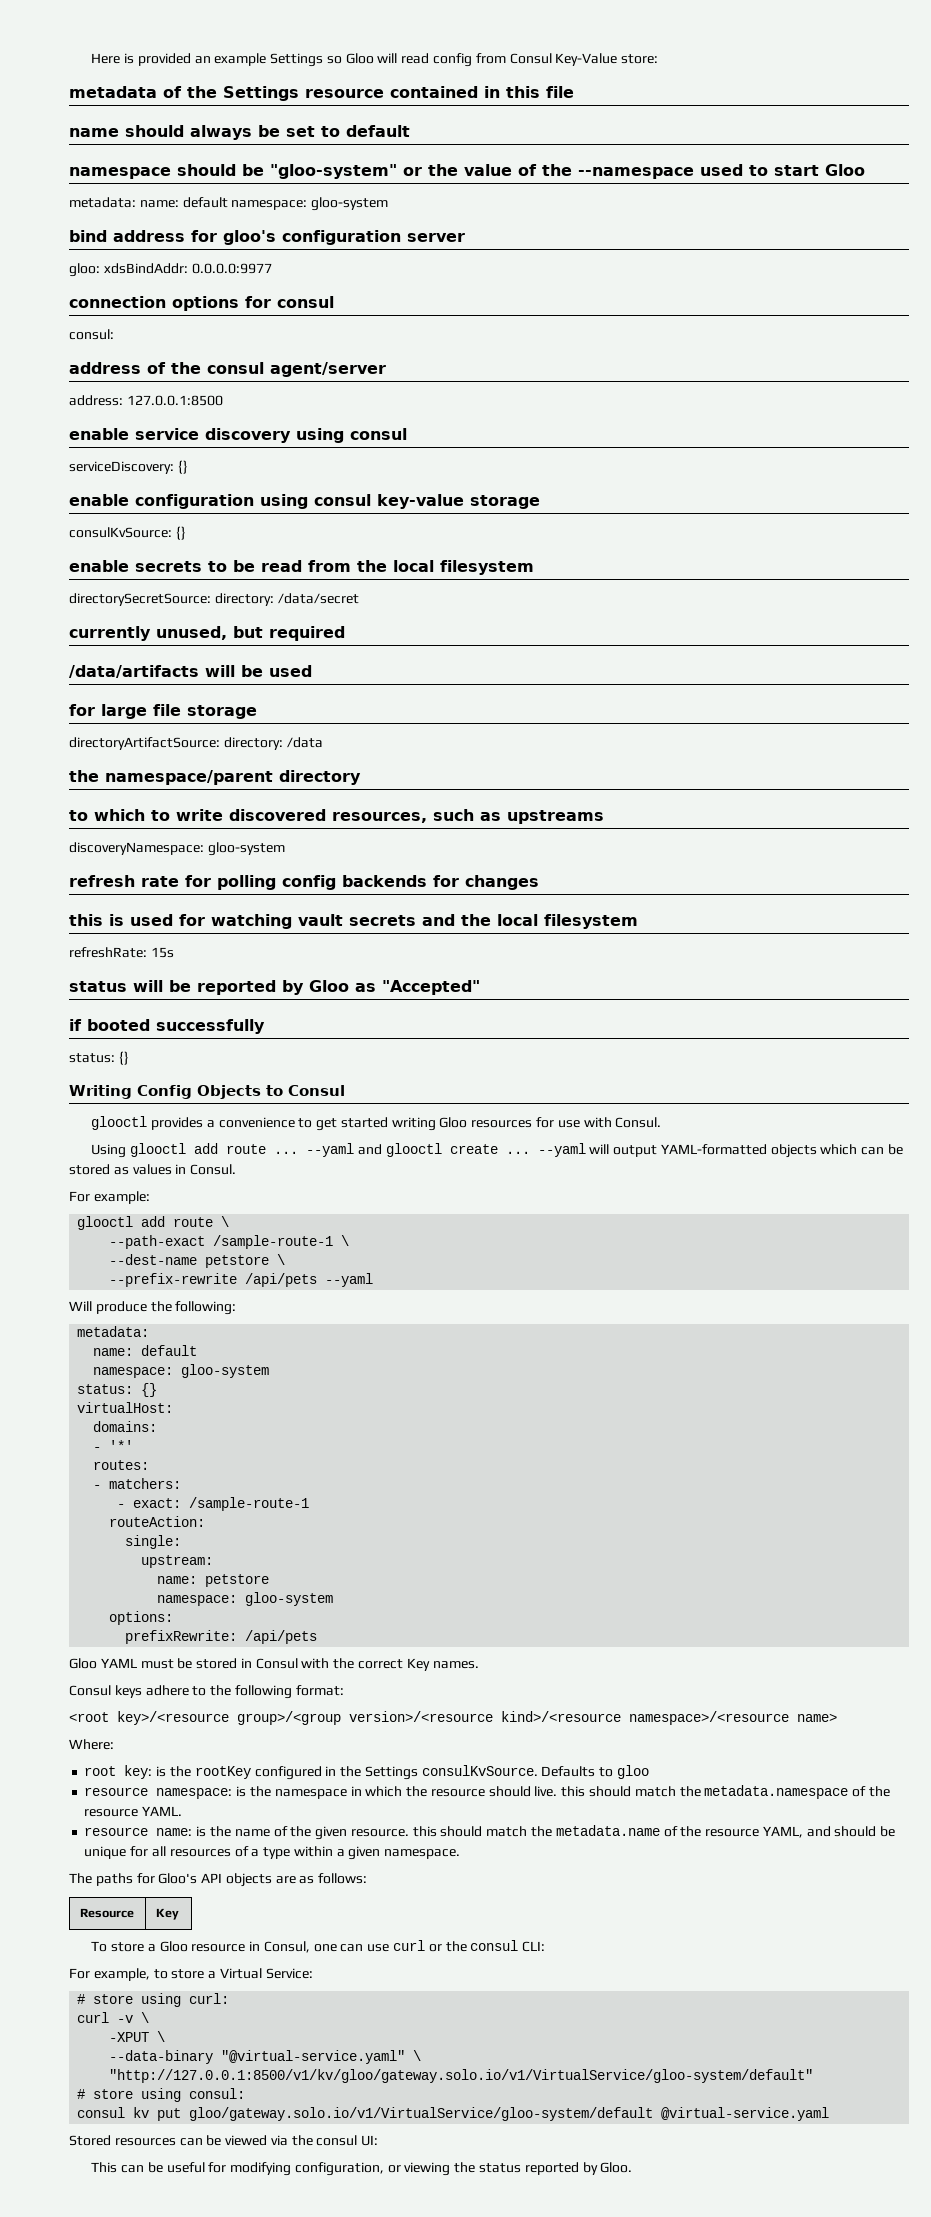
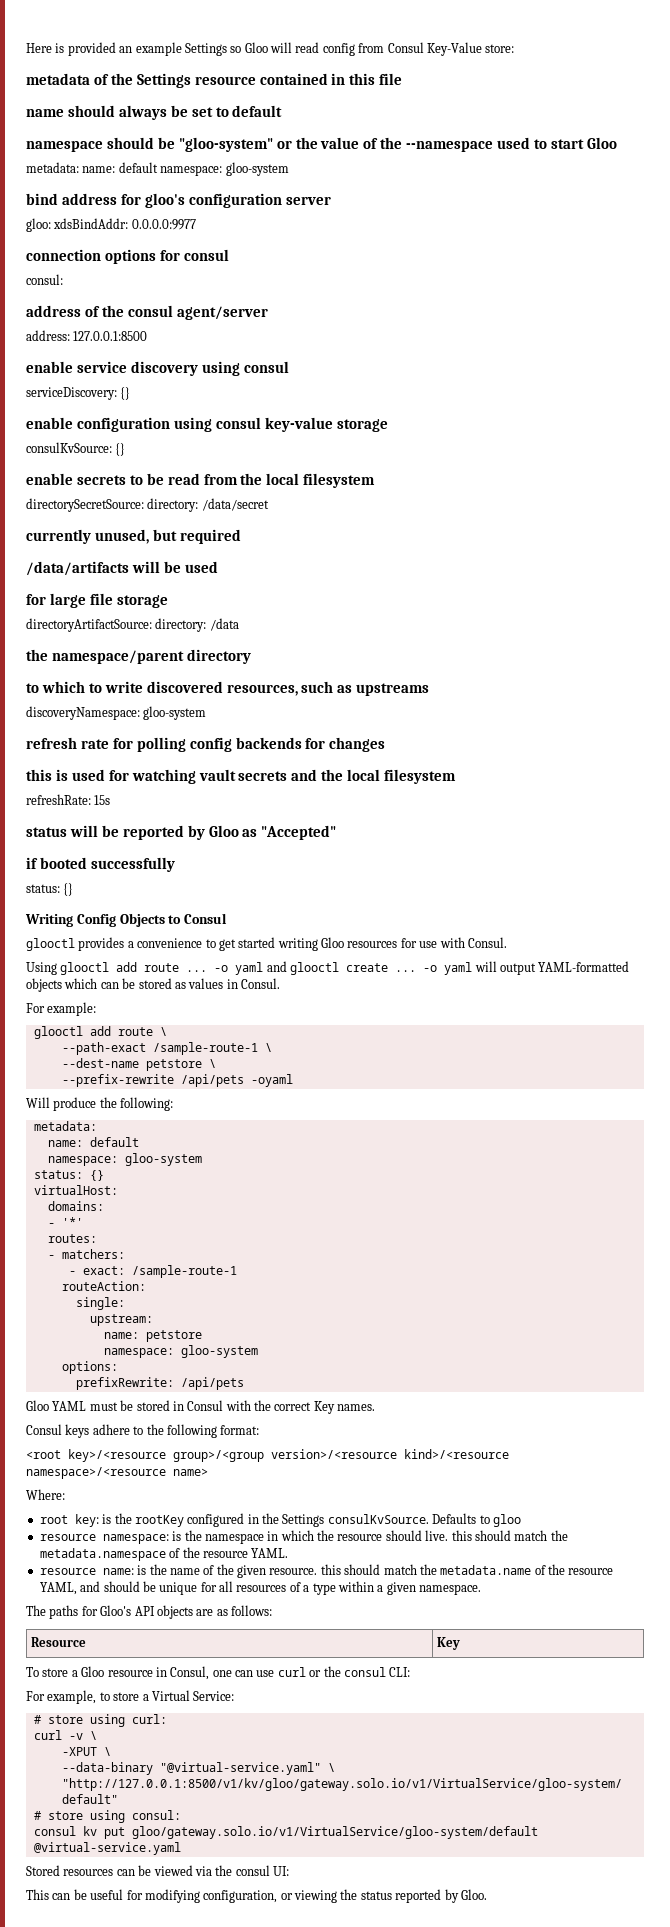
[305,1143,354,1157] --yaml -> [214,962,264,975] -o yaml
[537,1143,586,1157] --yaml -> [423,962,473,975] -o yaml
[325,1273,374,1287] --yaml -> [250,1074,293,1087] -oyaml

